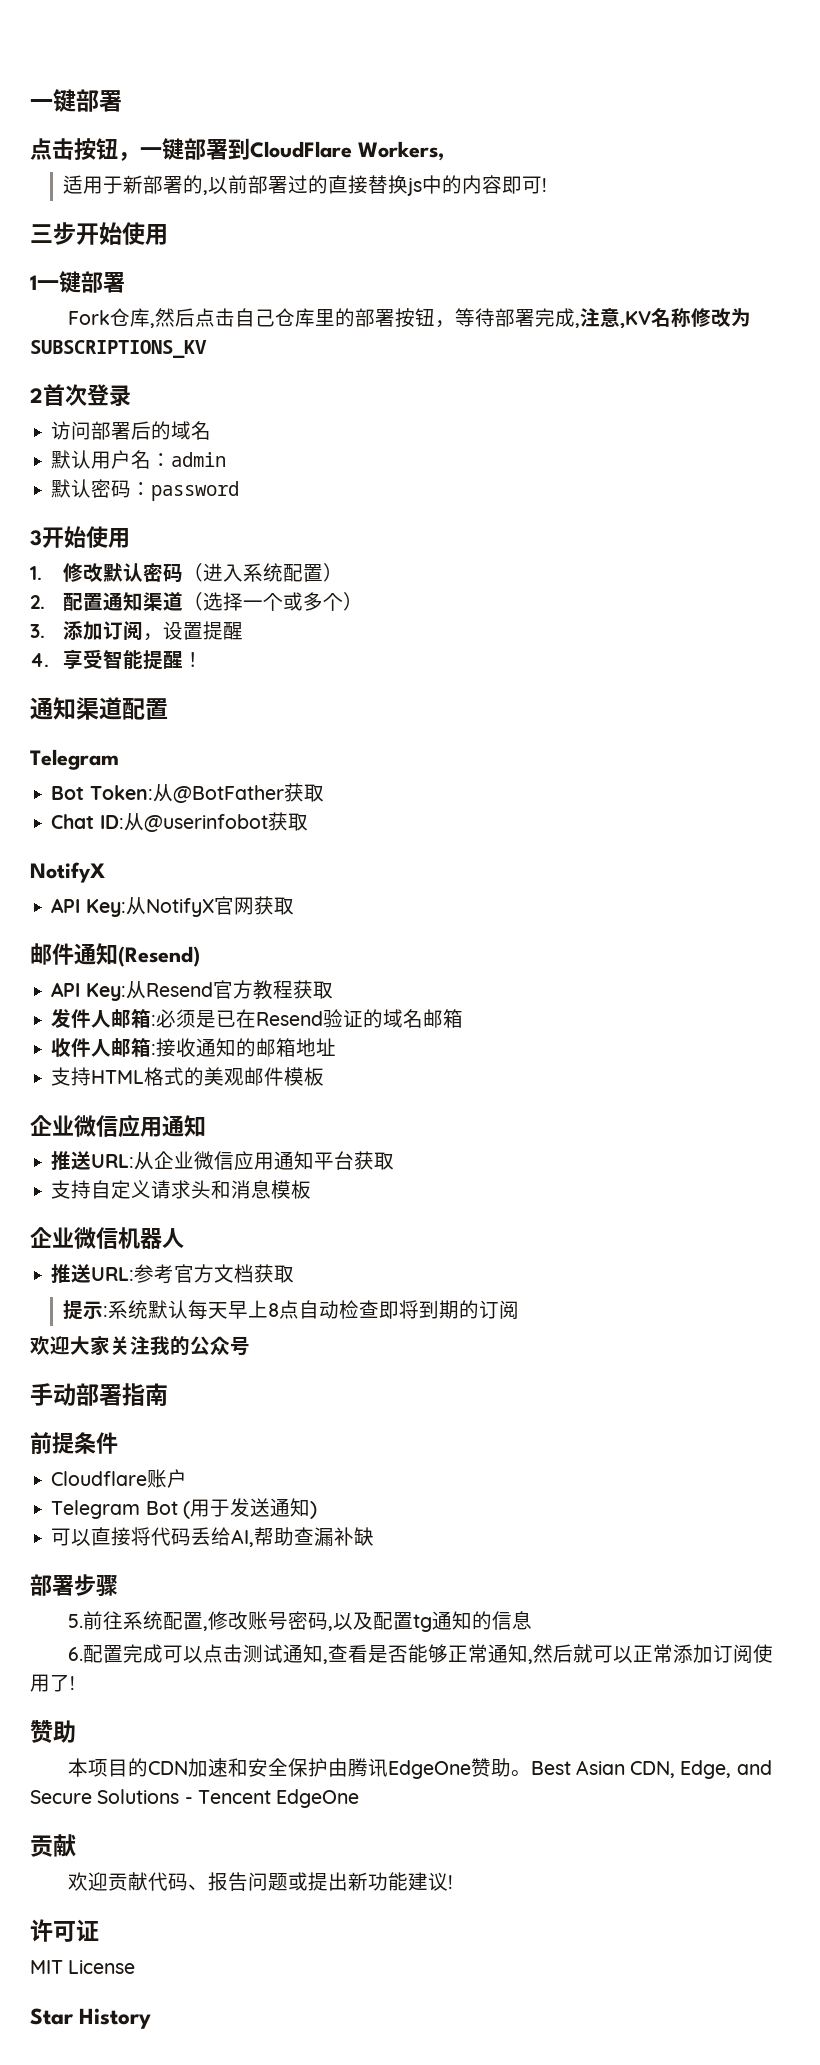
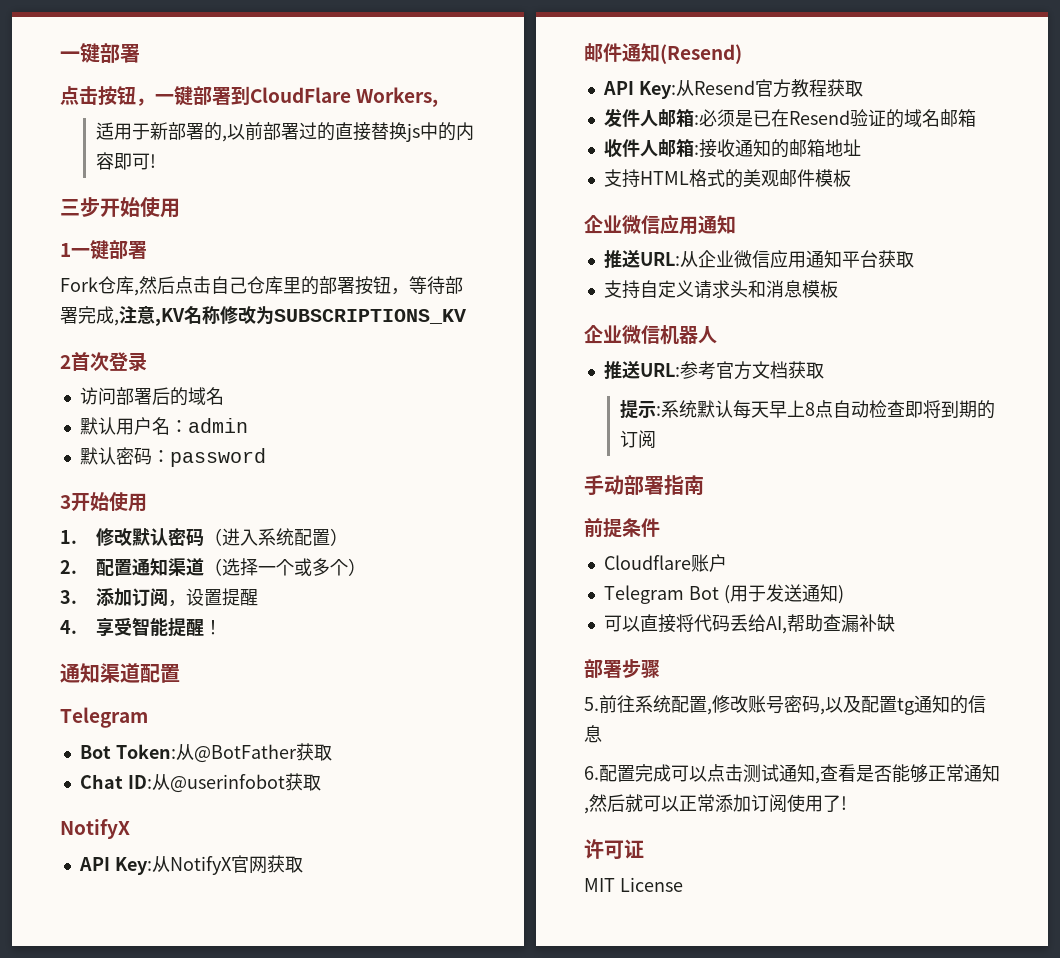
[30,1336,250,1356] // 欢迎大家关注我的公众号 -> (656, 439) none
[30,1720,76,1743] [67,1758,772,1779] [30,1789,360,1808] [30,1834,76,1857] [67,1872,453,1891] // 赞助 // 本项目的CDN加速和安全保护由腾讯EdgeOne赞助。Best Asian CDN, Edge, and Secure Solutions - Tencent EdgeOne // 贡献 // 欢迎贡献代码、报告问题或提出新功能建议! -> (847, 803) none
[30,2008,152,2029] // Star History -> (683, 884) none

